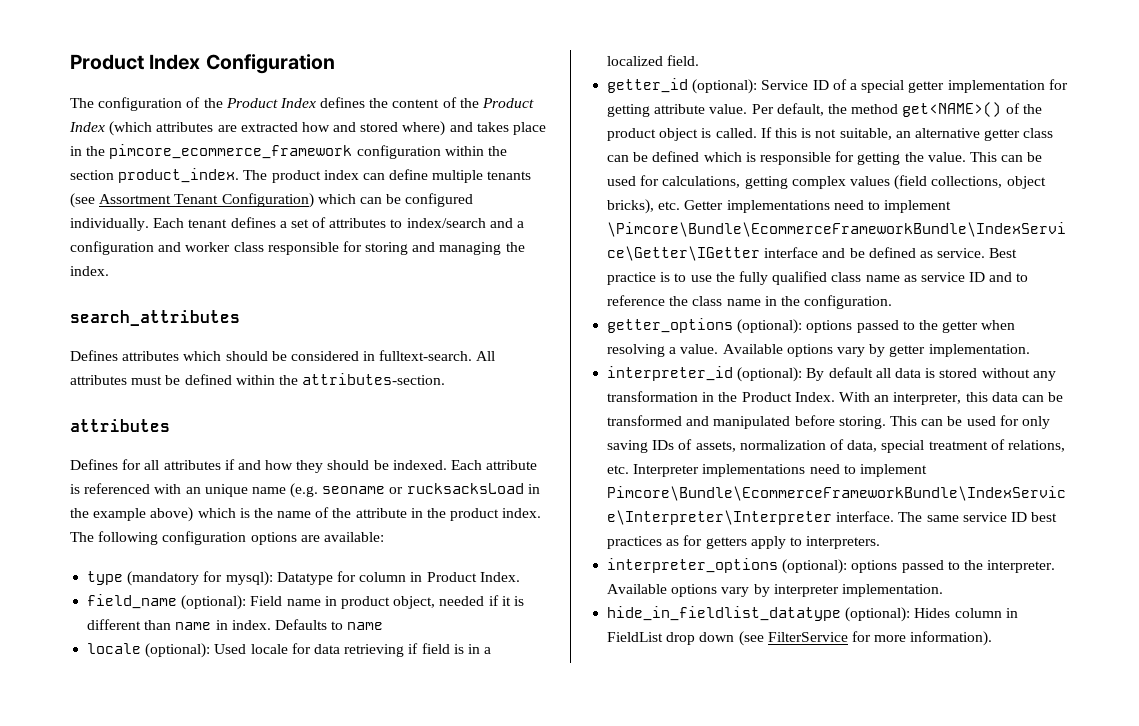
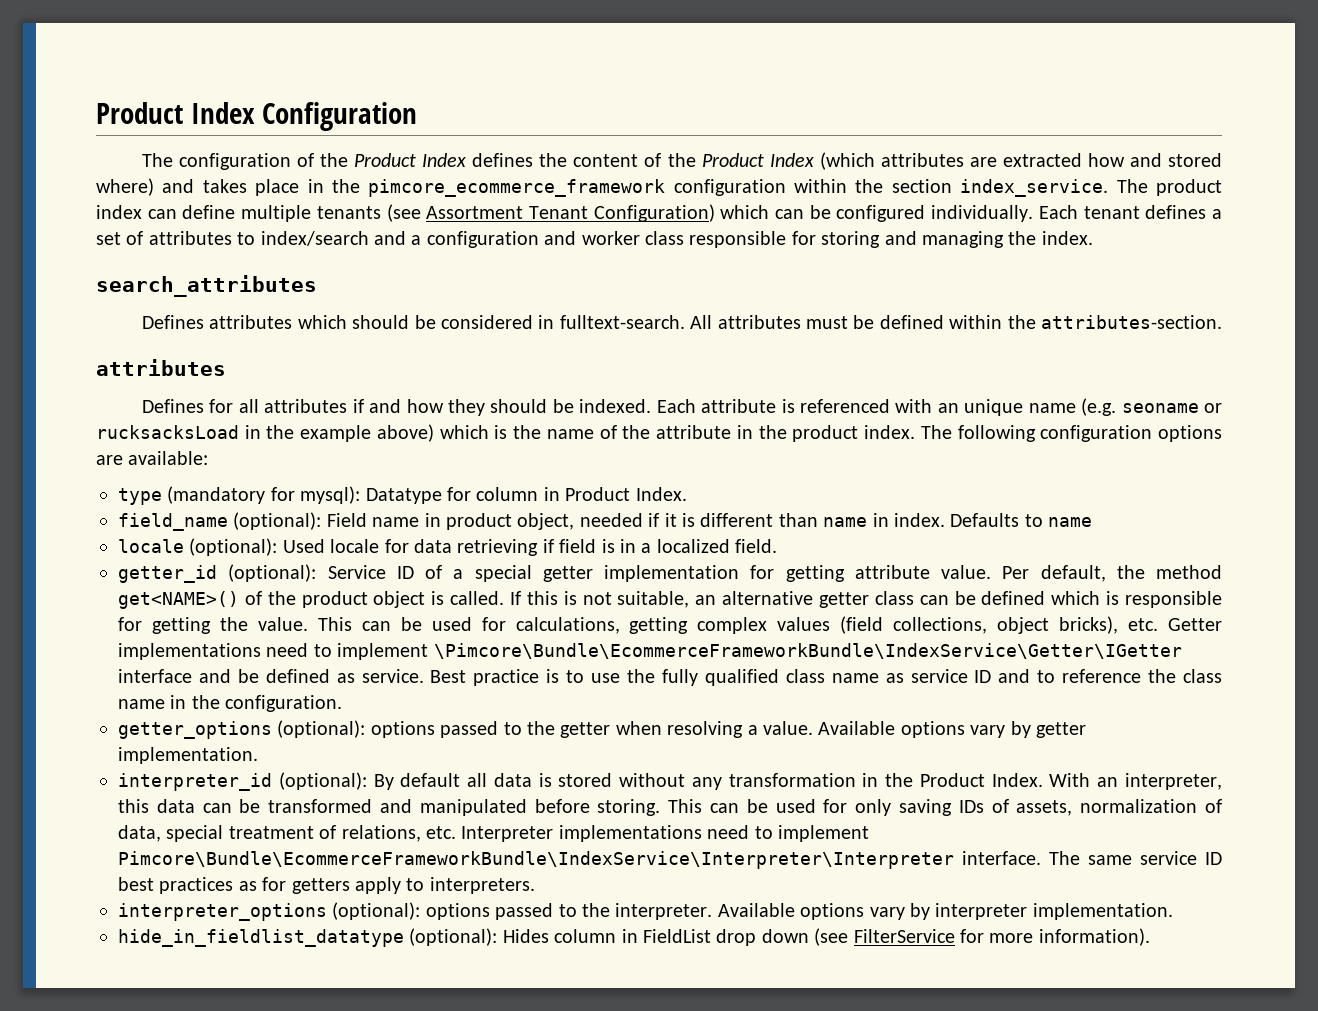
[118,168,240,183] product_index. -> [960,179,1109,197] index_service.

